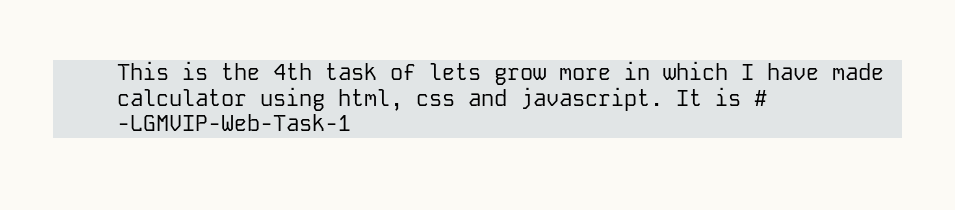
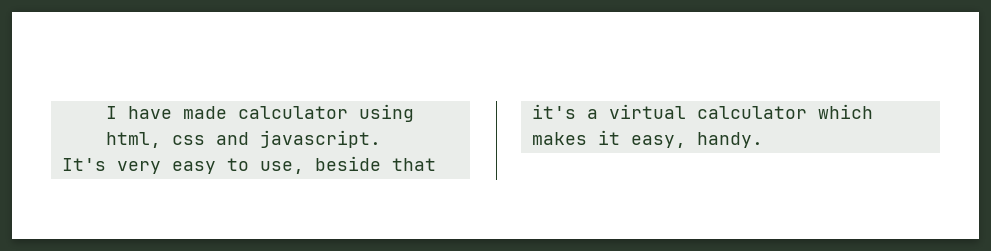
[117,61,729,85] This is the 4th task of lets grow more in which -> (106, 112) none
[676,87,768,106] [117,114,352,131] It is # -LGMVIP-Web-Task-1 -> [62,156,437,174] [532,104,874,119] [532,130,764,148] // It's very easy to use, beside that it's a virtual calculator which makes it easy, handy.

